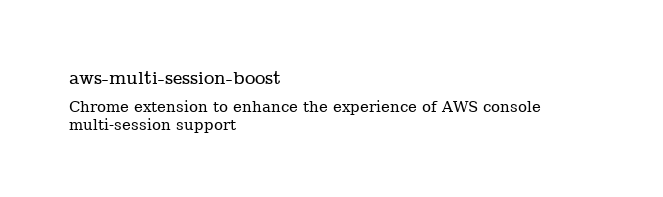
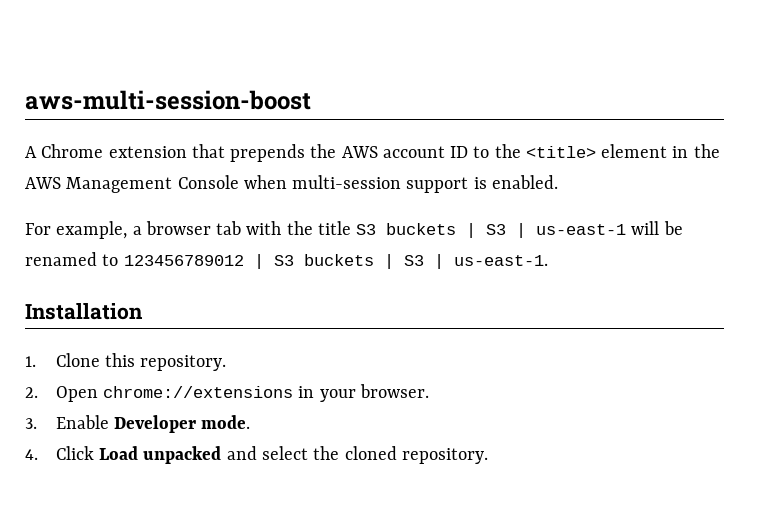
(281, 77) none -> [25,146,37,158] A
[213,100,541,115] [69,118,236,133] to enhance the experience of AWS console multi-session support -> [191,144,720,162] [25,175,558,193] [25,221,683,239] [25,252,548,269] [25,303,143,320] [25,353,227,371] [25,384,429,402] [25,415,251,433] [25,446,488,464] that prepends the AWS account ID to the <title> element in the AWS Management Console when multi-session support is enabled. // For example, a browser tab with the title S3 buckets | S3 | us-east-1 will be renamed to 123456789012 | S3 buckets | S3 | us-east-1. // Installation // 1. Clone this repository. // 2. Open chrome://extensions in your browser. // 3. Enable Developer mode. // 4. Click Load unpacked and select the cloned repository.

